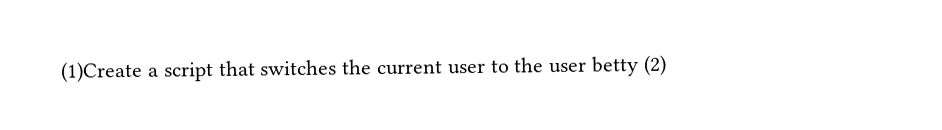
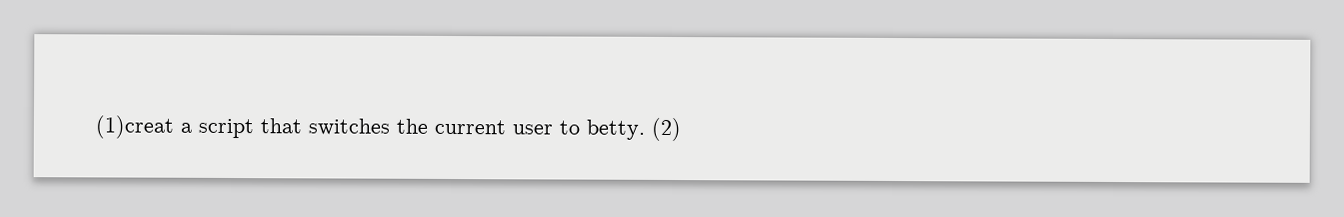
[60,60,144,83] (1)Create -> [95,115,174,139] (1)creat
[513,56,640,77] the user betty -> [586,119,645,140] betty.

